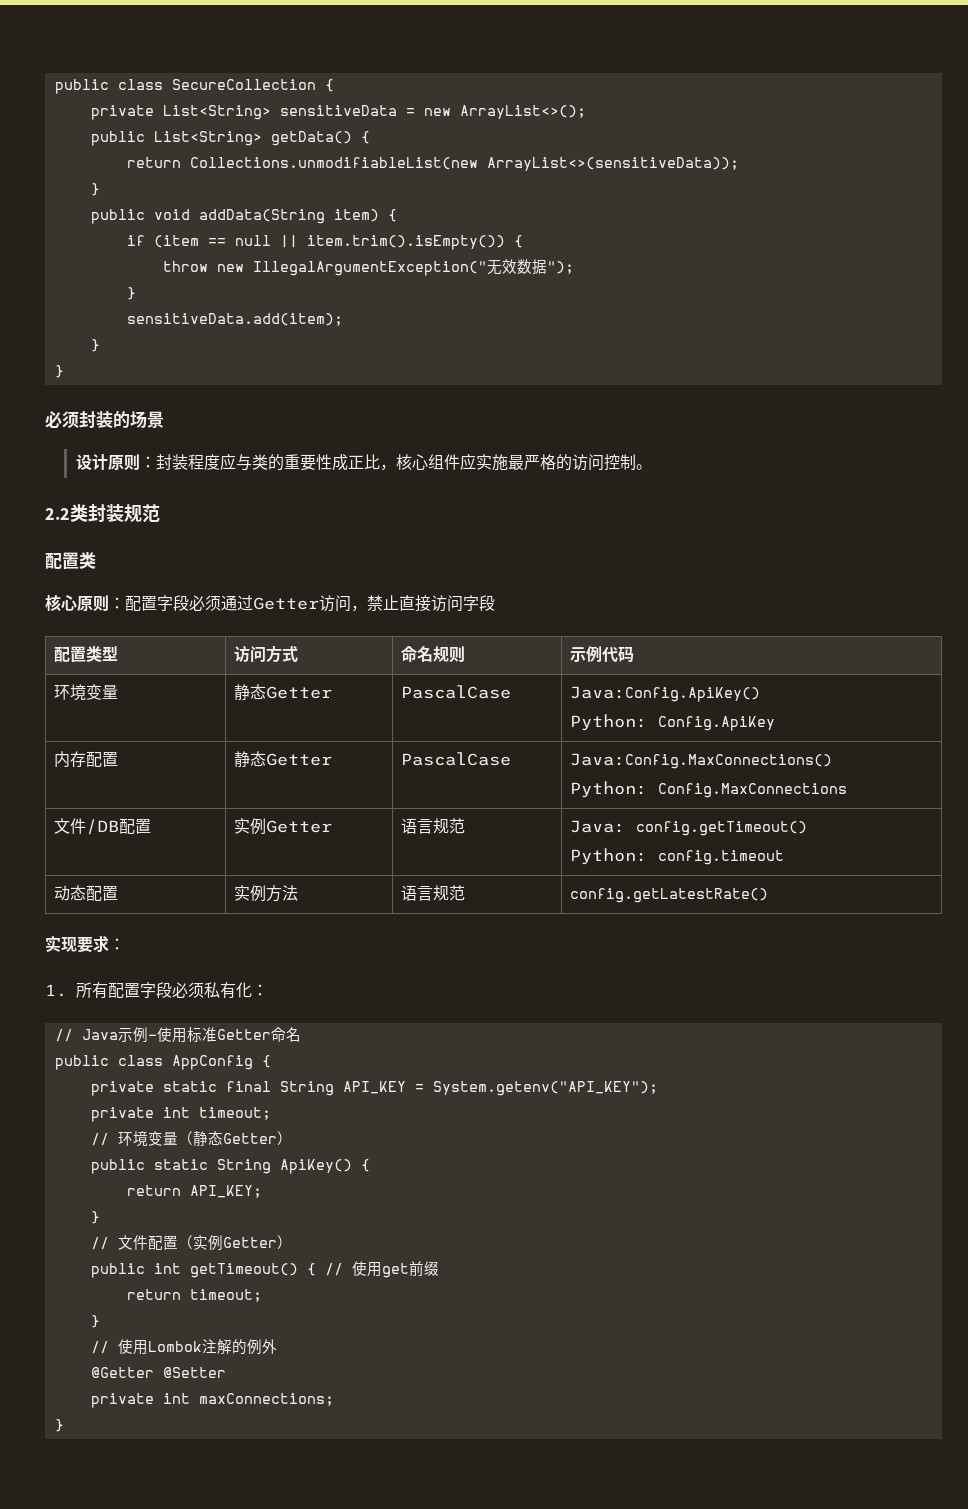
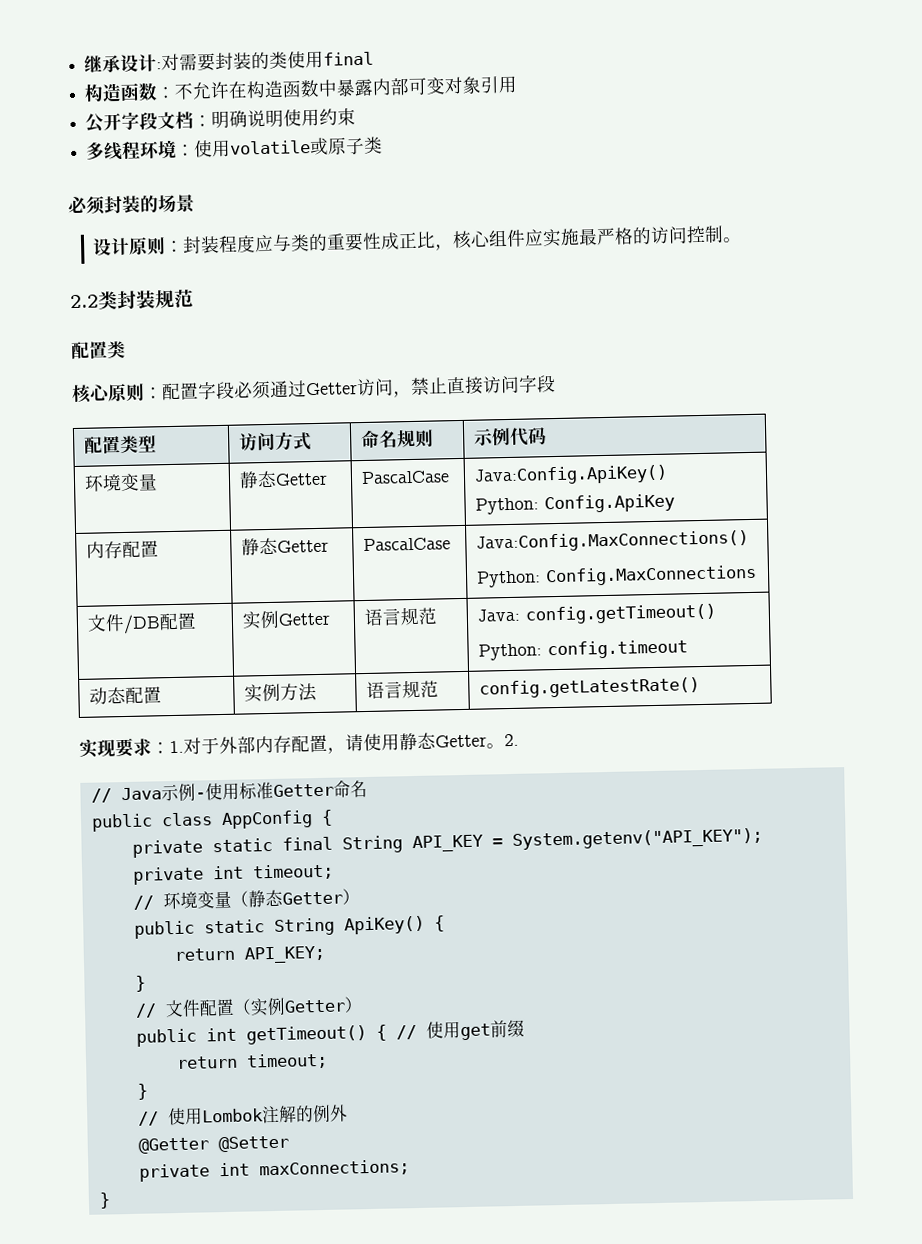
[54,79,334,94] [90,105,586,120] [90,131,370,146] [126,157,739,171] [90,183,100,196] [90,209,397,224] [126,235,523,250] [162,259,574,276] [126,287,136,300] [126,313,343,326] [90,339,100,352] [54,365,64,378] public class SecureCollection { // private List<String> sensitiveData = new ArrayList<>(); // public List<String> getData() { // return Collections.unmodifiableList(new ArrayList<>(sensitiveData)); // } // public void addData(String item) { // if (item == null || item.trim().isEmpty()) { // throw new IllegalArgumentException("无效数据"); // } // sensitiveData.add(item); // } // } -> [84,50,375,73] [84,75,519,103] [85,108,357,133] [85,136,384,161] 继承设计:对需要封装的类使用final // 构造函数：不允许在构造函数中暴露内部可变对象引用 // 公开字段文档：明确说明使用约束 // 多线程环境：使用volatile或原子类
[45,982,268,999] // 1.所有配置字段必须私有化： -> [169,732,519,755] 1.对于外部内存配置，请使用静态Getter。2.

